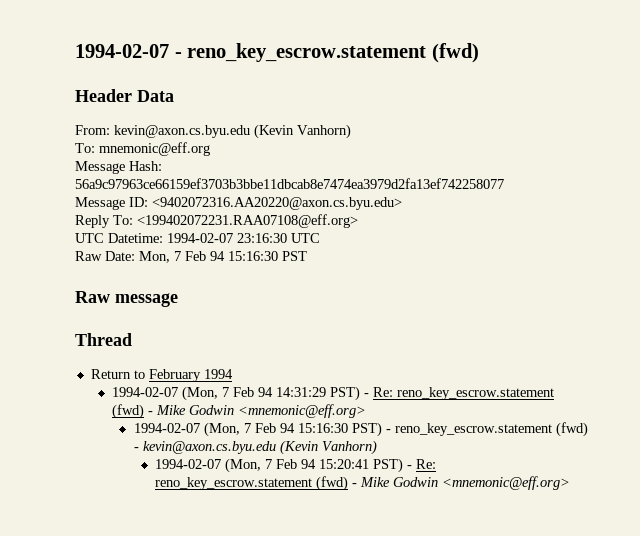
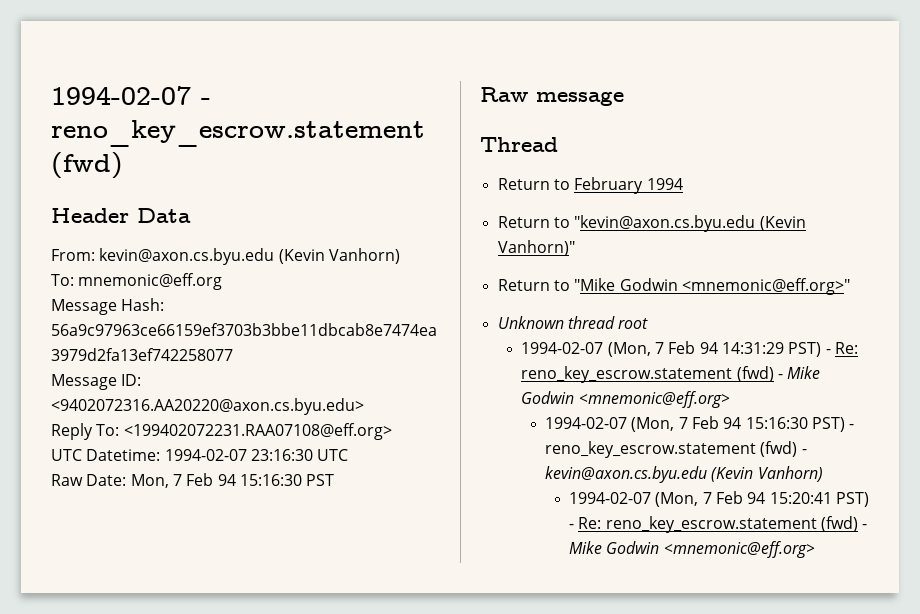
(233, 374) none -> [497,215,806,232] [497,240,575,256] [497,278,850,295] [497,316,649,329] // Return to "kevin@axon.cs.byu.edu (Kevin Vanhorn)" // Return to "Mike Godwin <mnemonic@eff.org>" // Unknown thread root

